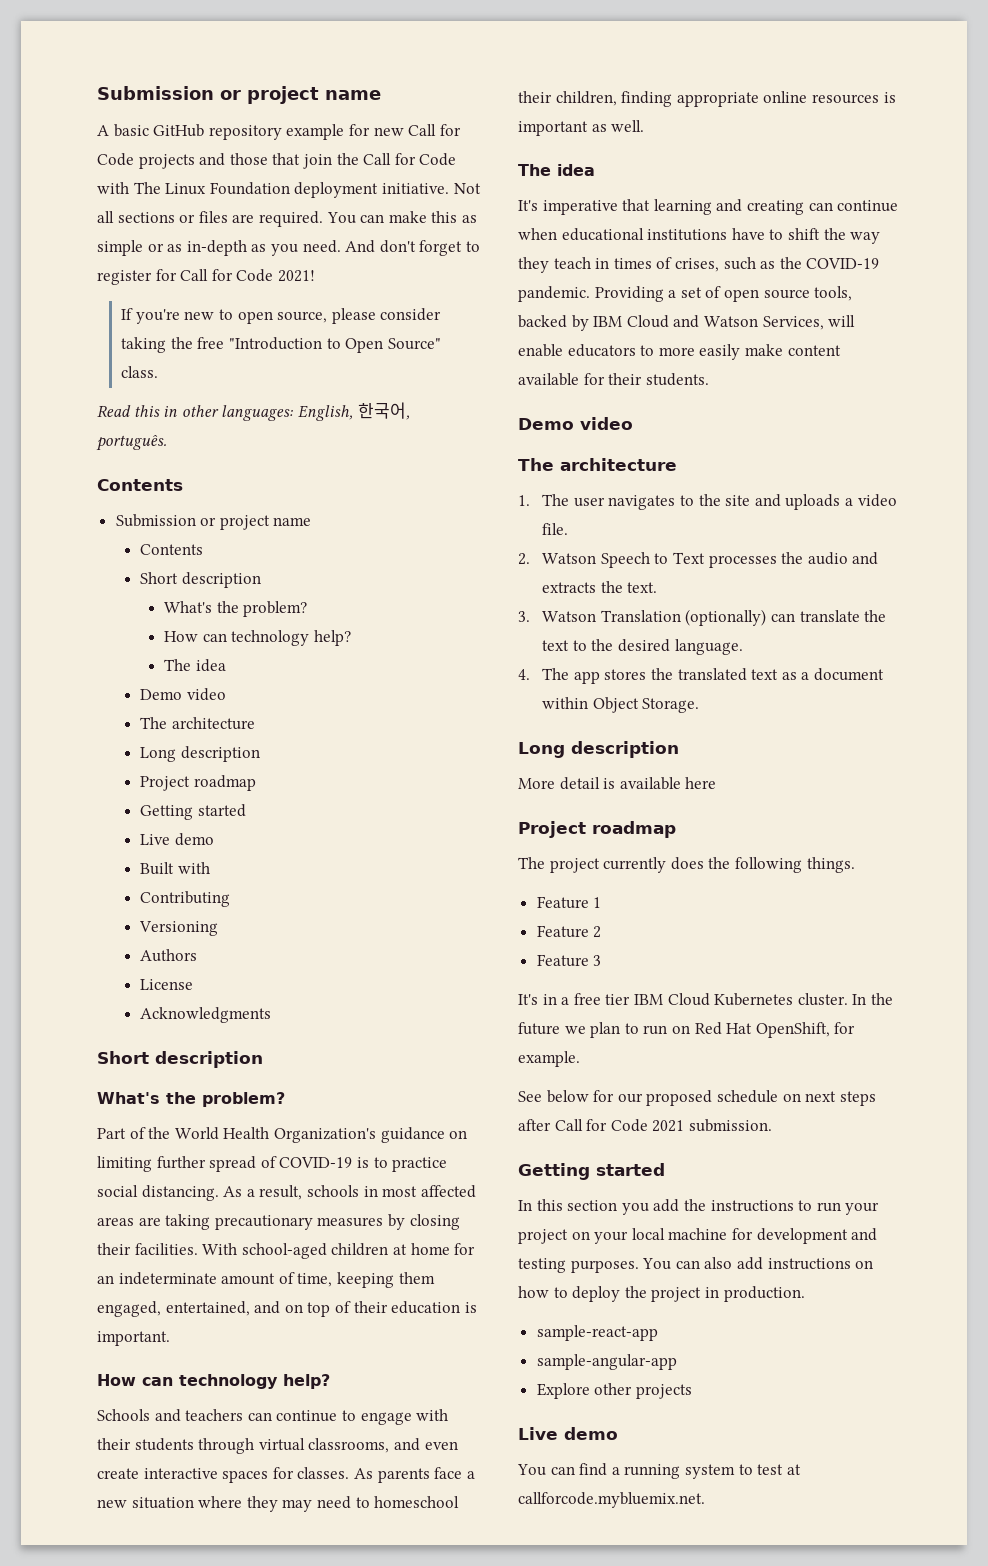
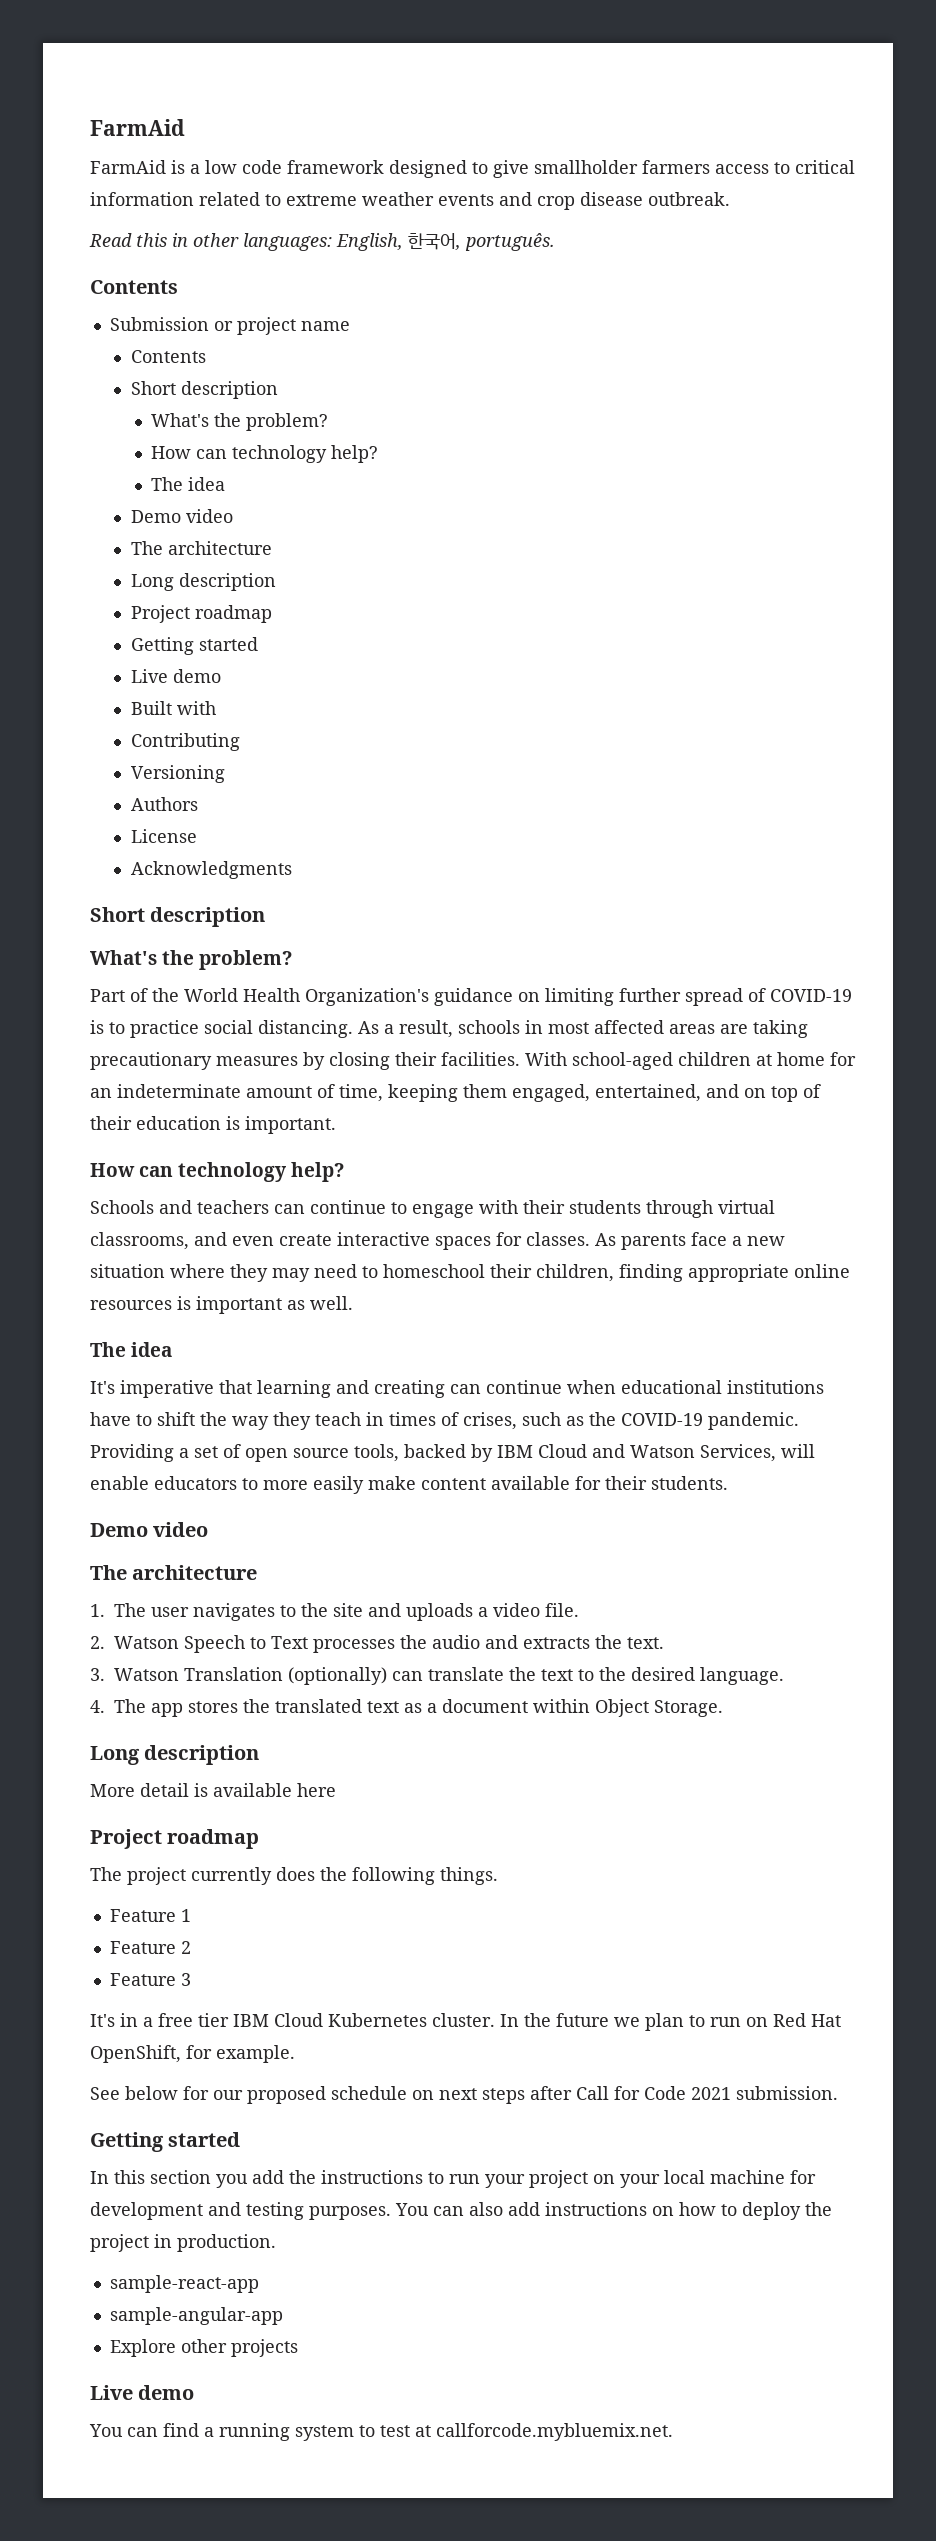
[97,86,381,104] [97,124,461,140] [97,153,457,169] [97,182,481,198] [97,211,477,227] [97,240,480,256] [97,269,315,285] [121,308,442,324] [121,337,441,353] [121,366,159,378] Submission or project name // A basic GitHub repository example for new Call for Code projects and those that join the Call for Code with The Linux Foundation deployment initiative. Not all sections or files are required. You can make this as simple or as in-depth as you need. And don't forget to register for Call for Code 2021! // If you're new to open source, please consider taking the free "Introduction to Open Source" class. -> [90,119,185,136] [90,160,855,178] [90,192,730,210] FarmAid // FarmAid is a low code framework designed to give smallholder farmers access to critical information related to extreme weather events and crop disease outbreak.

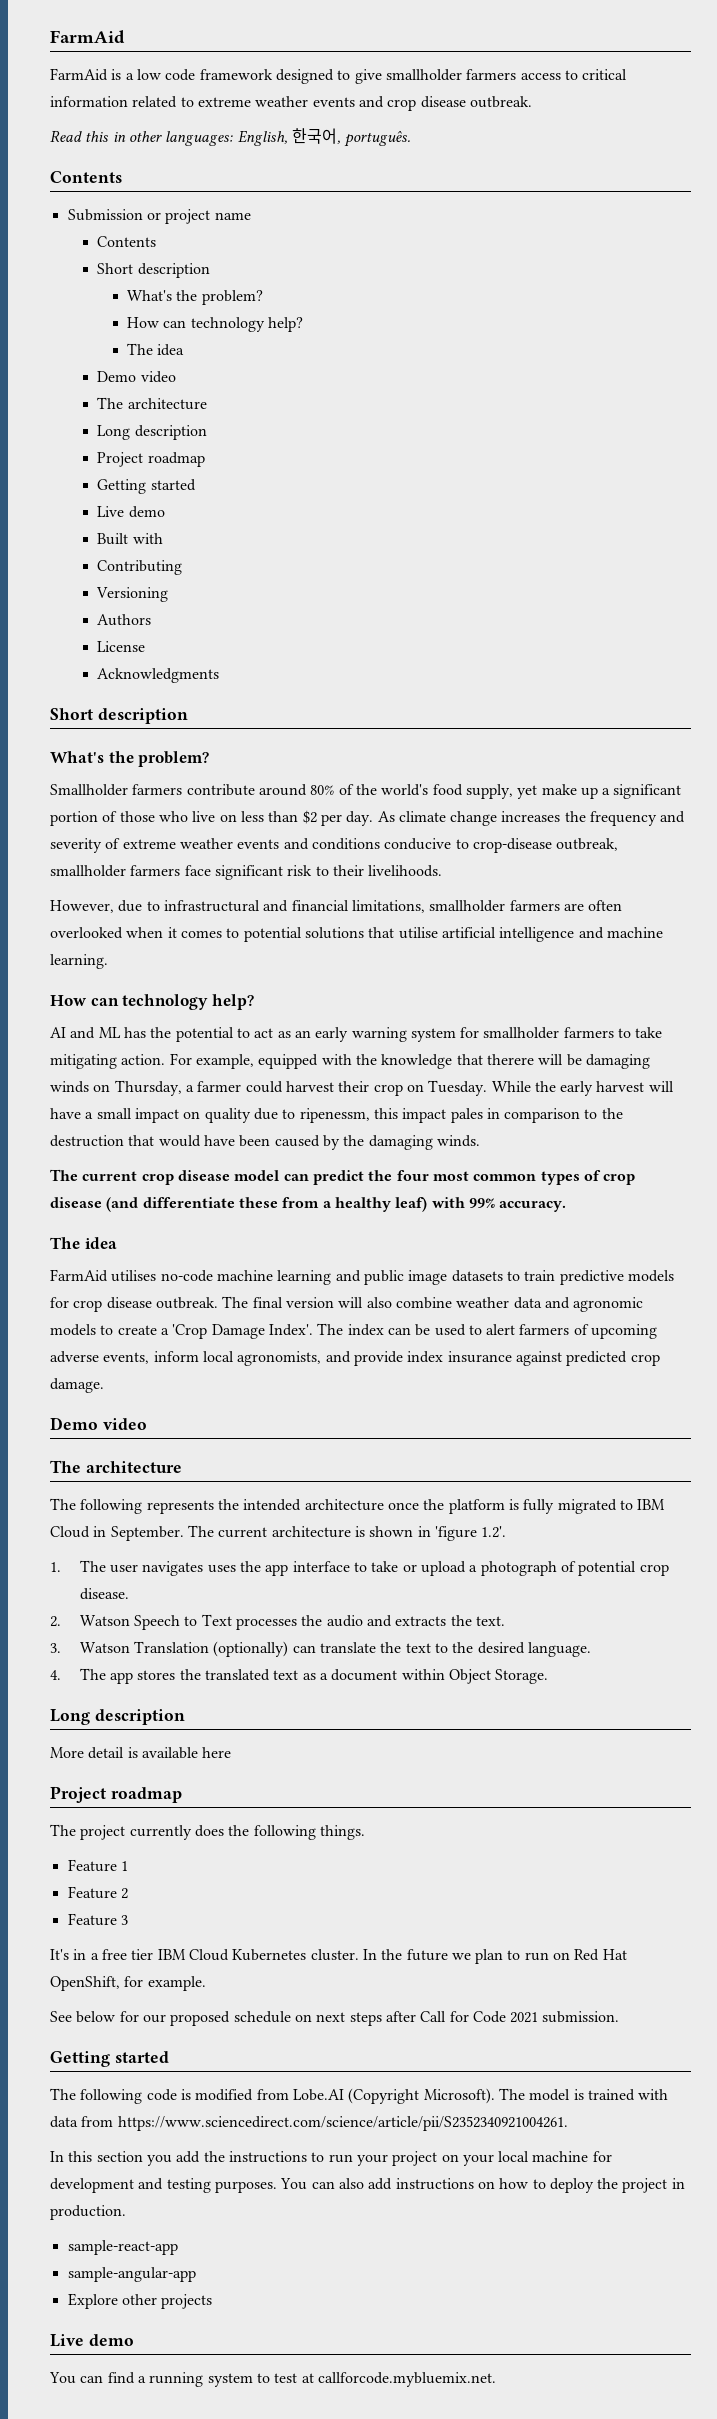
[90,988,852,1006] [90,1020,808,1038] [90,1052,856,1070] [90,1084,821,1102] [90,1116,336,1134] [90,1162,345,1182] [90,1200,775,1218] [90,1232,785,1250] [90,1264,850,1282] [90,1296,353,1314] [90,1342,173,1357] [90,1380,824,1398] [90,1412,799,1430] [90,1444,815,1462] [90,1476,728,1494] [90,1522,209,1537] [90,1565,258,1580] [90,1603,579,1621] Part of the World Health Organization's guidance on limiting further spread of COVID-19 is to practice social distancing. As a result, schools in most affected areas are taking precautionary measures by closing their facilities. With school-aged children at home for an indeterminate amount of time, keeping them engaged, entertained, and on top of their education is important. // How can technology help? // Schools and teachers can continue to engage with their students through virtual classrooms, and even create interactive spaces for classes. As parents face a new situation where they may need to homeschool their children, finding appropriate online resources is important as well. // The idea // It's imperative that learning and creating can continue when educational institutions have to shift the way they teach in times of crises, such as the COVID-19 pandemic. Providing a set of open source tools, backed by IBM Cloud and Watson Services, will enable educators to more easily make content available for their students. // Demo video // The architecture // 1. The user navigates to the site and uploads a video file. -> [50,784,682,799] [50,810,686,826] [50,838,619,853] [50,865,443,880] [50,900,623,913] [50,927,663,942] [50,954,108,969] [50,994,254,1010] [50,1027,663,1042] [50,1053,650,1069] [50,1080,674,1096] [50,1108,623,1123] [50,1135,480,1150] [50,1169,636,1185] [50,1197,567,1212] [50,1237,117,1249] [50,1269,674,1285] [50,1296,644,1312] [50,1323,658,1339] [50,1351,660,1366] [50,1378,104,1393] [50,1417,147,1430] [50,1460,182,1473] [50,1498,666,1514] [50,1525,507,1541] [50,1560,669,1576] [79,1588,129,1600] Smallholder farmers contribute around 80% of the world's food supply, yet make up a significant portion of those who live on less than $2 per day. As climate change increases the frequency and severity of extreme weather events and conditions conducive to crop-disease outbreak, smallholder farmers face significant risk to their livelihoods. // However, due to infrastructural and financial limitations, smallholder farmers are often overlooked when it comes to potential solutions that utilise artificial intelligence and machine learning. // How can technology help? // AI and ML has the potential to act as an early warning system for smallholder farmers to take mitigating action. For example, equipped with the knowledge that therere will be damaging winds on Thursday, a farmer could harvest their crop on Tuesday. While the early harvest will have a small impact on quality due to ripenessm, this impact pales in comparison to the destruction that would have been caused by the damaging winds. // The current crop disease model can predict the four most common types of crop disease (and differentiate these from a healthy leaf) with 99% accuracy. // The idea // FarmAid utilises no-code machine learning and public image datasets to train predictive models for crop disease outbreak. The final version will also combine weather data and agronomic models to create a 'Crop Damage Index'. The index can be used to alert farmers of upcoming adverse events, inform local agronomists, and provide index insurance against predicted crop damage. // Demo video // The architecture // The following represents the intended architecture once the platform is fully migrated to IBM Cloud in September. The current architecture is shown in 'figure 1.2'. // 1. The user navigates uses the app interface to take or upload a photograph of potential crop disease.
(241, 2139) none -> [50,2088,669,2104] [50,2116,568,2131] // The following code is modified from Lobe.AI (Copyright Microsoft). The model is trained with data from https://www.sciencedirect.com/science/article/pii/S2352340921004261.

